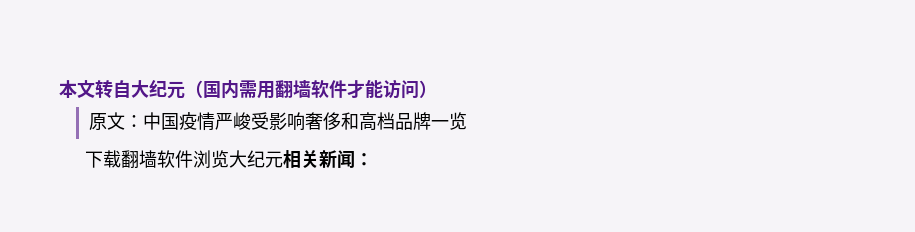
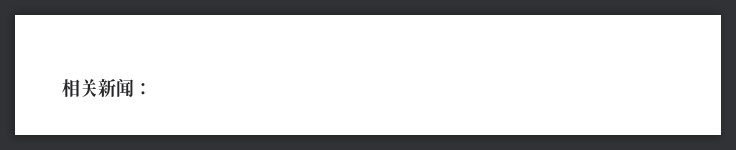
[59,79,437,99] [88,112,467,131] [85,150,284,168] 本文转自大纪元（国内需用翻墙软件才能访问） // 原文：中国疫情严峻受影响奢侈和高档品牌一览 // 下载翻墙软件浏览大纪元 -> (62, 88) none

